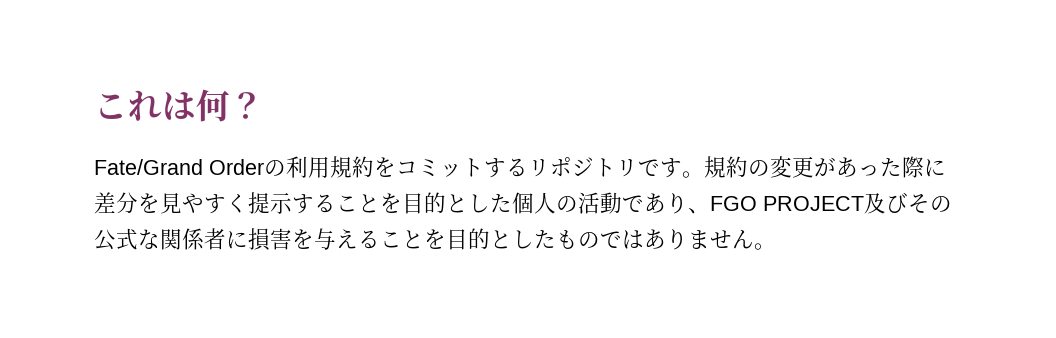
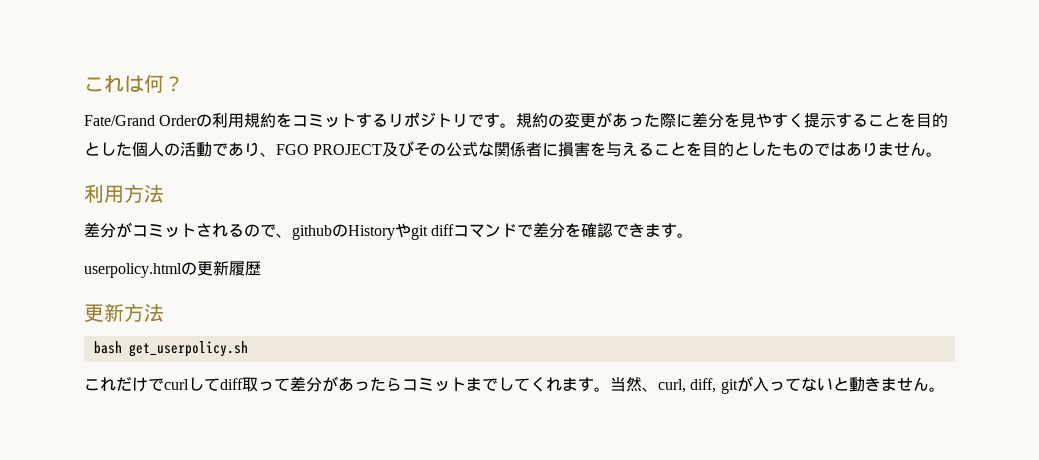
(776, 246) none -> [84,184,164,203] [84,222,694,240] [84,260,261,278] [84,303,164,322] [93,341,248,357] [84,376,945,394] // 利用方法 // 差分がコミットされるので、githubのHistoryやgit diffコマンドで差分を確認できます。 // userpolicy.htmlの更新履歴 // 更新方法 // bash get_userpolicy.sh // これだけでcurlしてdiff取って差分があったらコミットまでしてくれます。当然、curl, diff, gitが入ってないと動きません。

